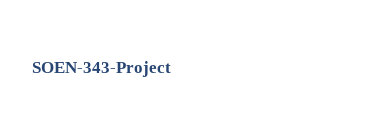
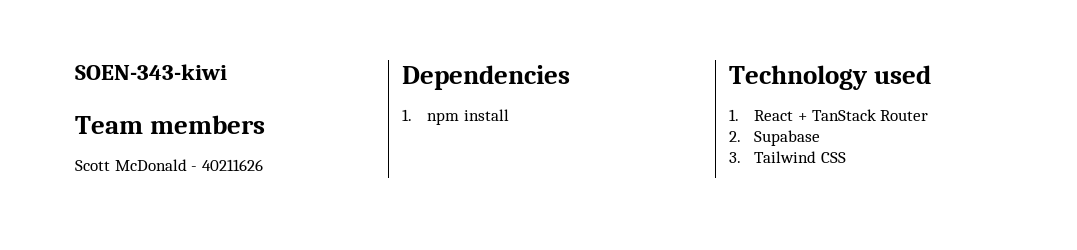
[32,61,171,77] SOEN-343-Project -> [75,64,227,80] [75,115,266,134] [75,159,263,171] [402,65,570,90] [402,109,510,125] [729,65,932,90] [729,109,929,121] [729,130,821,146] [729,151,847,163] SOEN-343-kiwi // Team members // Scott McDonald - 40211626 // Dependencies // 1. npm install // Technology used // 1. React + TanStack Router // 2. Supabase // 3. Tailwind CSS

